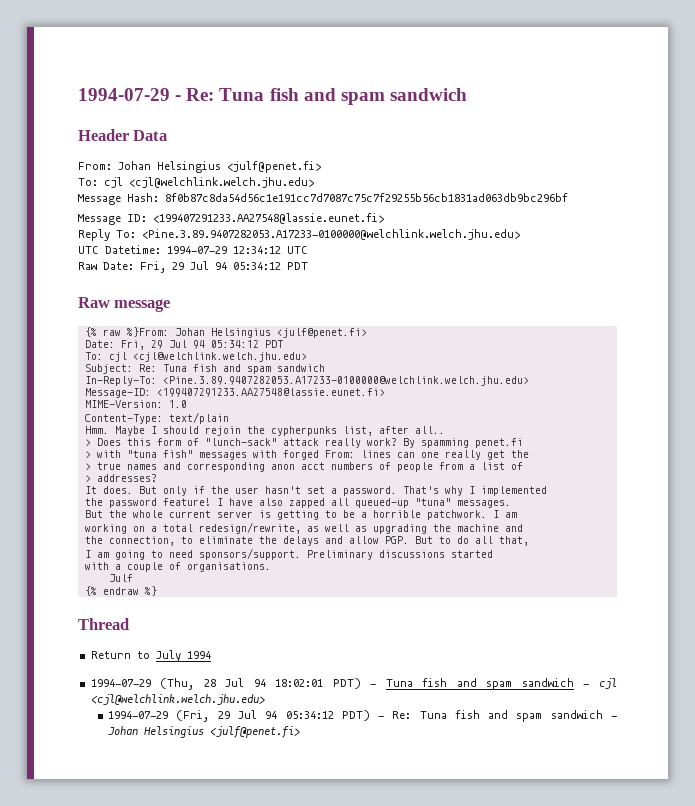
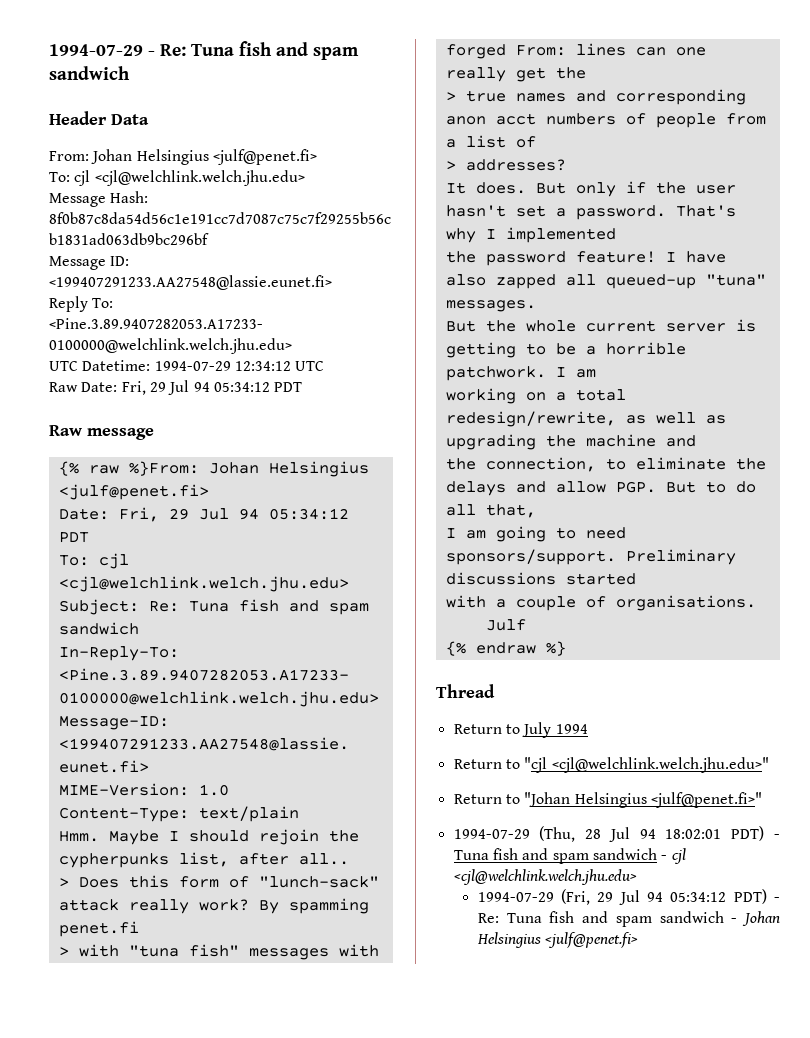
(211, 655) none -> [453,757,769,773] [453,792,762,808] // Return to "cjl <cjl@welchlink.welch.jhu.edu>" // Return to "Johan Helsingius <julf@penet.fi>"

